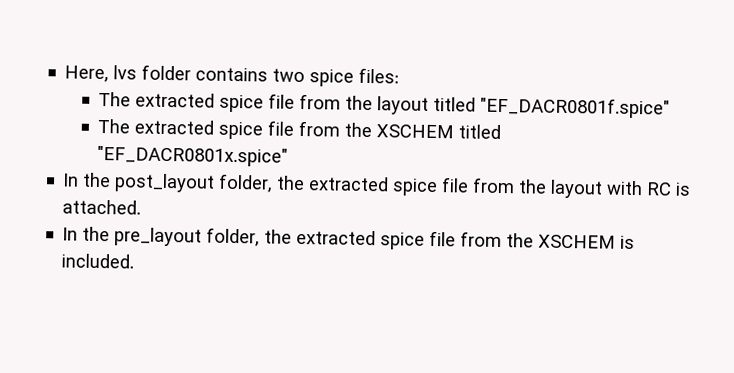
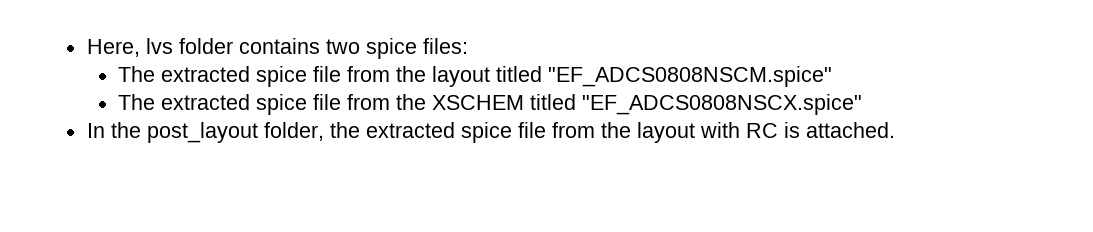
[480,96,671,119] "EF_DACR0801f.spice" -> [547,66,832,87] "EF_ADCS0808NSCM.spice"
[97,145,289,167] "EF_DACR0801x.spice" -> [581,94,862,115] "EF_ADCS0808NSCX.spice"
[62,226,636,250] [61,253,135,269] // In the pre_layout folder, the extracted spice file from the XSCHEM is included. -> (895, 130) none

